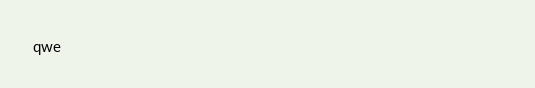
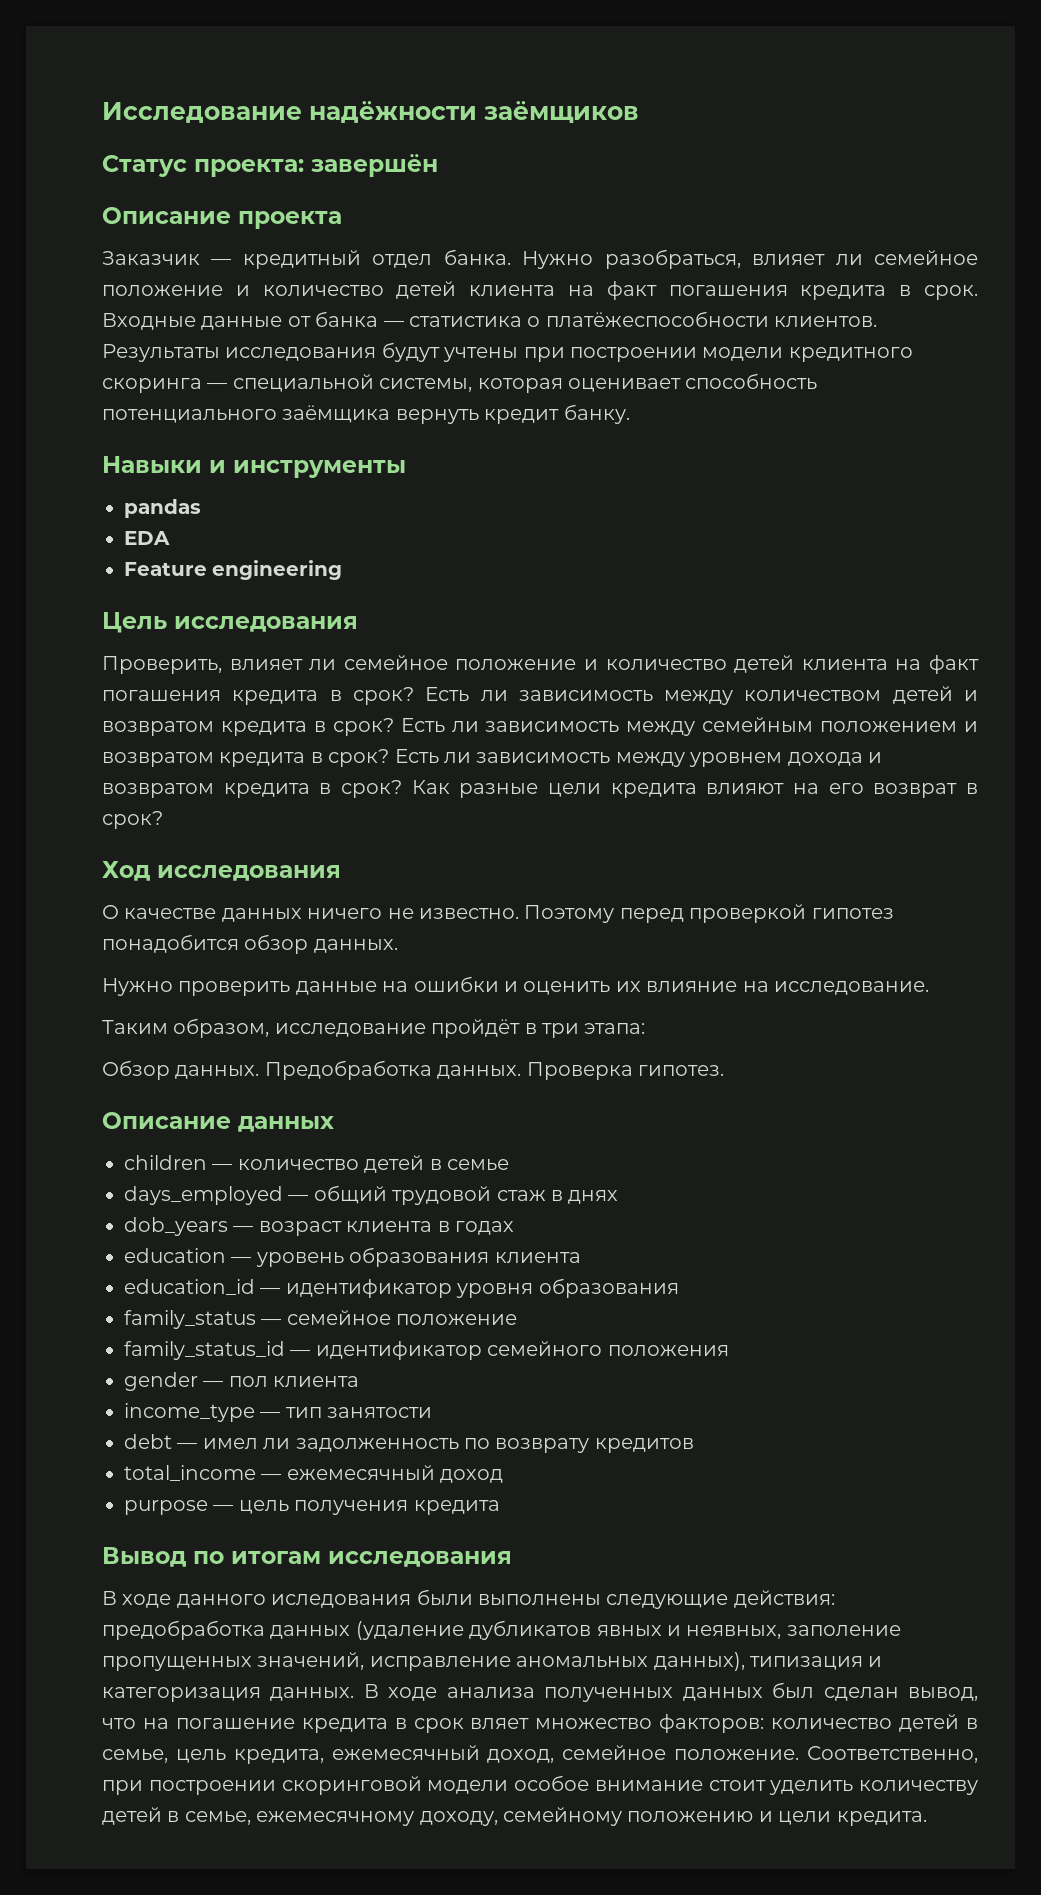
[33,44,61,55] qwe -> [102,101,639,123] [102,154,438,177] [102,207,342,229] [102,249,979,269] [102,281,978,300] [102,311,878,330] [102,342,913,362] [102,373,818,393] [102,404,630,424] [102,456,406,478] [124,499,201,518] [124,531,170,545] [124,560,343,580] [102,612,358,633] [102,655,980,674] [102,686,978,705] [102,717,978,736] [102,749,882,767] [102,780,978,798] [102,811,163,829] [102,861,341,881] [102,904,894,923] [102,934,398,954] [102,976,929,996] [102,1018,646,1038] [102,1060,724,1080] [102,1112,334,1132] [124,1155,509,1173] [124,1185,619,1205] [124,1217,514,1236] [124,1247,581,1267] [124,1278,679,1298] [124,1310,518,1329] [124,1341,729,1360] [124,1372,360,1391] [124,1403,433,1422] [124,1434,694,1453] [124,1465,504,1483] [124,1500,500,1515] [102,1547,512,1567] [102,1589,835,1609] [102,1620,901,1640] [102,1652,883,1671] [102,1682,979,1702] [102,1714,978,1733] [102,1745,978,1764] [102,1775,978,1795] [102,1807,927,1826] Исследование надёжности заёмщиков // Статус проекта: завершён // Описание проекта // Заказчик — кредитный отдел банка. Нужно разобраться, влияет ли семейное положение и количество детей клиента на факт погашения кредита в срок. Входные данные от банка — статистика о платёжеспособности клиентов. Результаты исследования будут учтены при построении модели кредитного скоринга — специальной системы, которая оценивает способность потенциального заёмщика вернуть кредит банку. // Навыки и инструменты // pandas // EDA // Feature engineering // Цель исследования // Проверить, влияет ли семейное положение и количество детей клиента на факт погашения кредита в срок? Есть ли зависимость между количеством детей и возвратом кредита в срок? Есть ли зависимость между семейным положением и возвратом кредита в срок? Есть ли зависимость между уровнем дохода и возвратом кредита в срок? Как разные цели кредита влияют на его возврат в срок? // Ход исследования // О качестве данных ничего не известно. Поэтому перед проверкой гипотез понадобится обзор данных. // Нужно проверить данные на ошибки и оценить их влияние на исследование. // Таким образом, исследование пройдёт в три этапа: // Обзор данных. Предобработка данных. Проверка гипотез. // Описание данных // children — количество детей в семье // days_employed — общий трудовой стаж в днях // dob_years — возраст клиента в годах // education — уровень образования клиента // education_id — идентификатор уровня образования // family_status — семейное положение // family_status_id — идентификатор семейного положения // gender — пол клиента // income_type — тип занятости // debt — имел ли задолженность по возврату кредитов // total_income — ежемесячный доход // purpose — цель получения кредита // Вывод по итогам исследования // В ходе данного иследования были выполнены следующие действия: предобработка данных (удаление дубликатов явных и неявных, заполение пропущенных значений, исправление аномальных данных), типизация и категоризация данных. В ходе анализа полученных данных был сделан вывод, что на погашение кредита в срок вляет множество факторов: количество детей в семье, цель кредита, ежемесячный доход, семейное положение. Соответственно, при построении скоринговой модели особое внимание стоит уделить количеству детей в семье, ежемесячному доходу, семейному положению и цели кредита.

